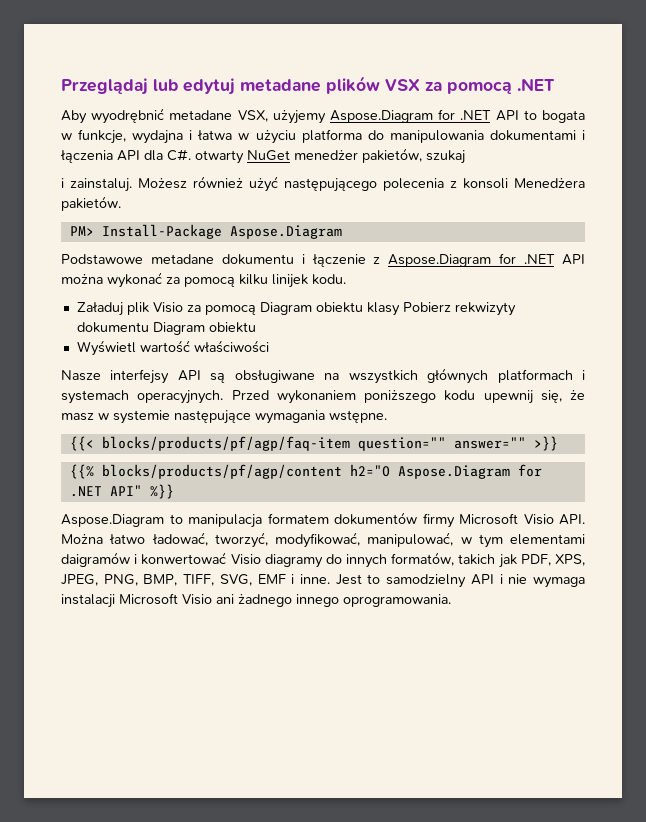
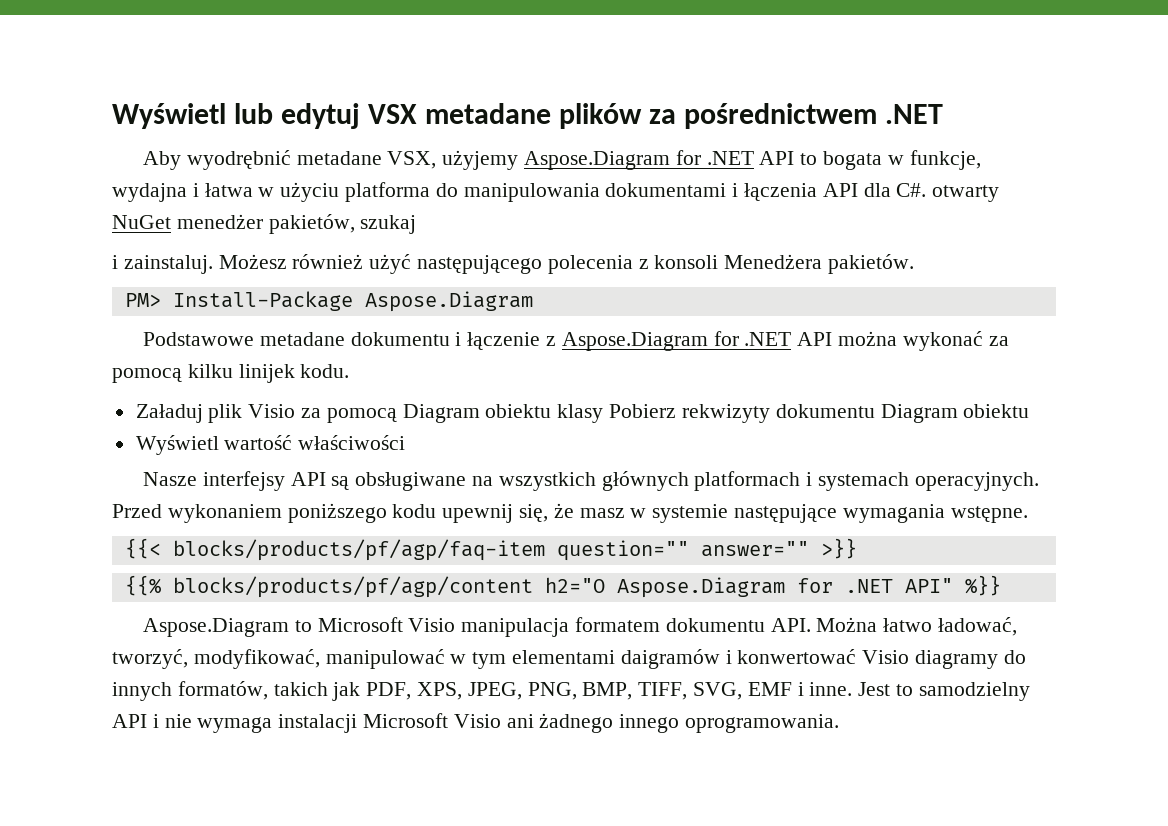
[61,78,148,95] Przeglądaj -> [112,103,226,129] Wyświetl
(235, 86) none -> [367,104,417,124] VSX
[385,79,512,94] VSX za pomocą -> [648,103,877,129] za pośrednictwem
[188,512,554,528] manipulacja formatem dokumentów firmy Microsoft Visio -> [317,617,765,637] Microsoft Visio manipulacja formatem dokumentu
[367,532,454,547] manipulować, -> [325,649,445,669] manipulować

